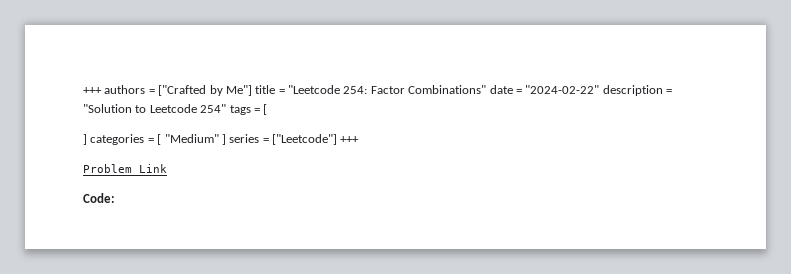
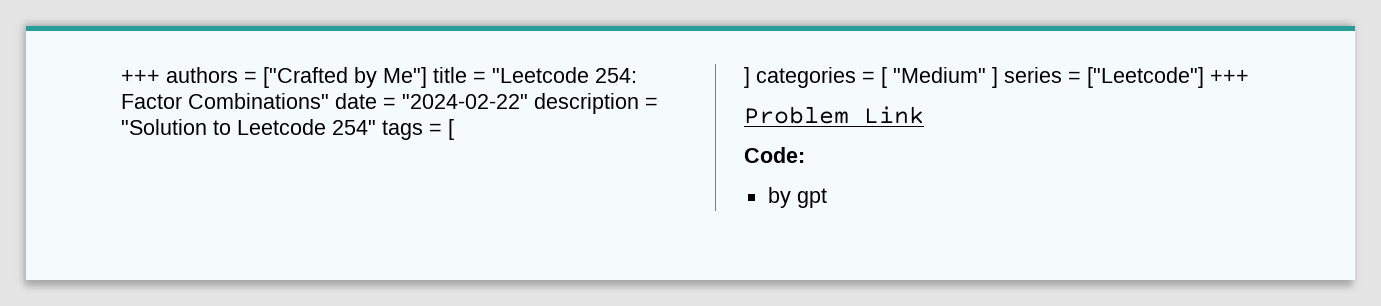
(115, 198) none -> [767,187,827,208] // by gpt

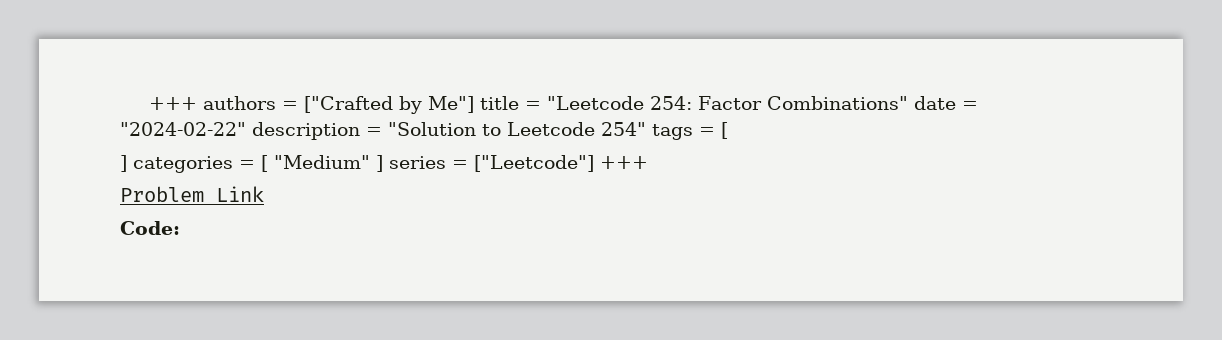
[767,187,827,208] // by gpt -> (180, 228) none

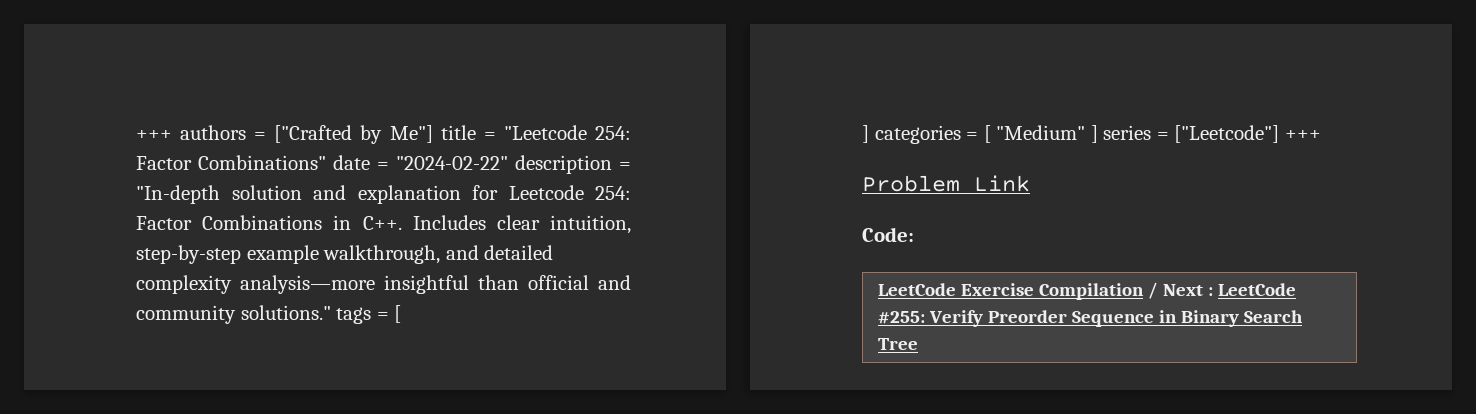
[388,122,646,136] "Solution to Leetcode 254" -> [136,185,631,204] [136,215,632,234] [136,245,554,264] [136,275,631,294] [136,305,331,324] "In-depth solution and explanation for Leetcode 254: Factor Combinations in C++. Includes clear intuition, step-by-step example walkthrough, and detailed complexity analysis—more insightful than official and community solutions."
(180, 228) none -> [877,282,1296,300] [877,310,1303,327] [877,338,918,350] // LeetCode Exercise Compilation / Next : LeetCode #255: Verify Preorder Sequence in Binary Search Tree

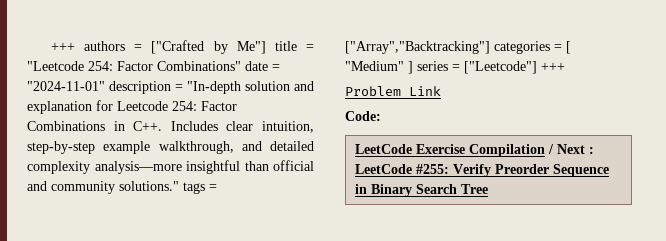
[396,156,508,170] "2024-02-22" -> [27,81,105,91] "2024-11-01"
[394,305,402,323] [862,125,869,143] [ // ] -> [345,41,490,54] ["Array","Backtracking"]

